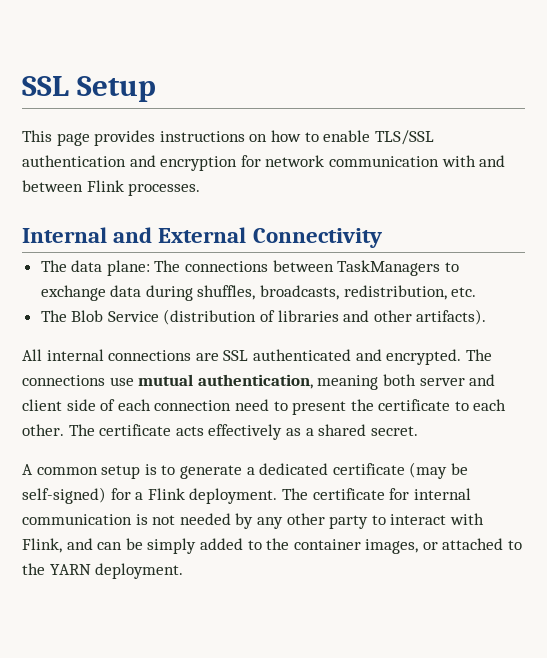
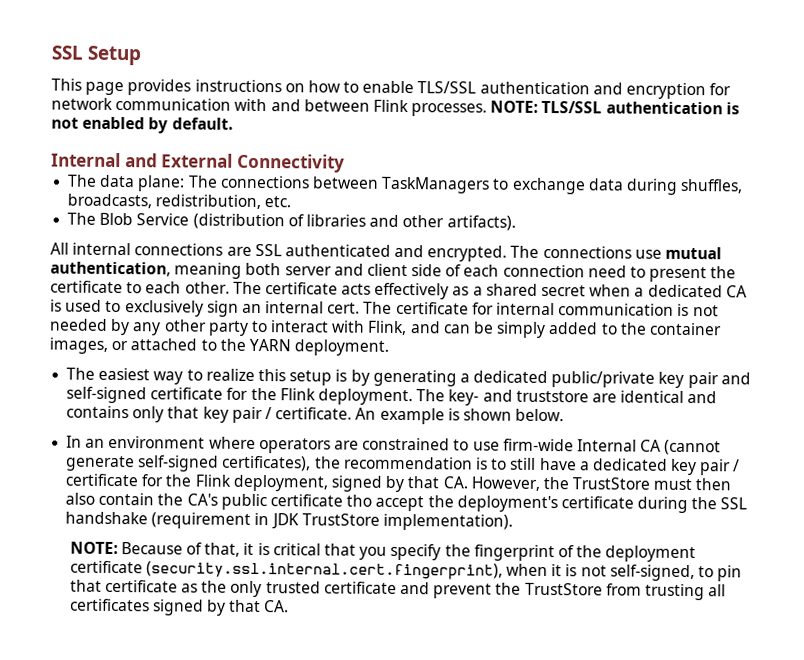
(201, 189) none -> [490,100,740,115] [51,116,233,134] NOTE: TLS/SSL authentication is not enabled by default.
[370,426,418,436] [22,462,468,479] [22,487,278,504] secret. // A common setup is to generate a dedicated certificate (may be self-signed) for a Flink deployment. -> [541,284,747,298] [50,299,361,317] secret when a dedicated CA is used to exclusively sign an internal cert.
(184, 571) none -> [66,367,751,389] [66,386,718,406] [66,405,565,425] [66,435,722,456] [66,455,741,476] [65,473,732,493] [65,492,748,514] [65,511,513,531] [69,541,697,563] [69,560,743,582] [69,579,727,601] [69,598,290,616] // The easiest way to realize this setup is by generating a dedicated public/private key pair and self-signed certificate for the Flink deployment. The key- and truststore are identical and contains only that key pair / certificate. An example is shown below. // In an environment where operators are constrained to use firm-wide Internal CA (cannot generate self-signed certificates), the recommendation is to still have a dedicated key pair / certificate for the Flink deployment, signed by that CA. However, the TrustStore must then also contain the CA's public certificate tho accept the deployment's certificate during the SSL handshake (requirement in JDK TrustStore implementation). // NOTE: Because of that, it is critical that you specify the fingerprint of the deployment certificate (security.ssl.internal.cert.fingerprint), when it is not self-signed, to pin that certificate as the only trusted certificate and prevent the TrustStore from trusting all certificates signed by that CA.

